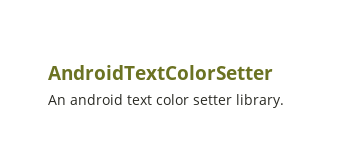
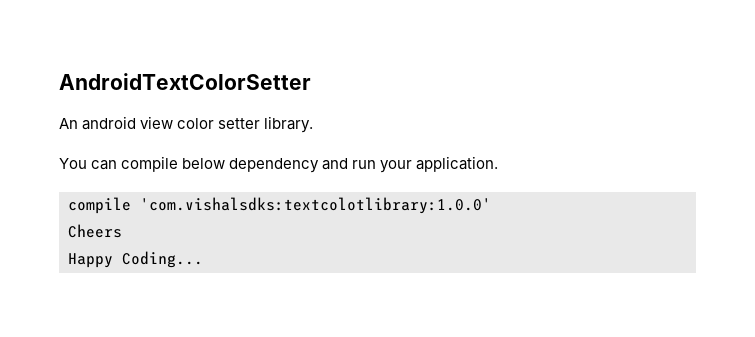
[127,95,152,105] text -> [140,116,174,129] view
(284, 101) none -> [59,156,499,173] [68,197,491,214] [68,224,122,238] [68,251,203,268] // You can compile below dependency and run your application. // compile 'com.vishalsdks:textcolotlibrary:1.0.0' // Cheers // Happy Coding...

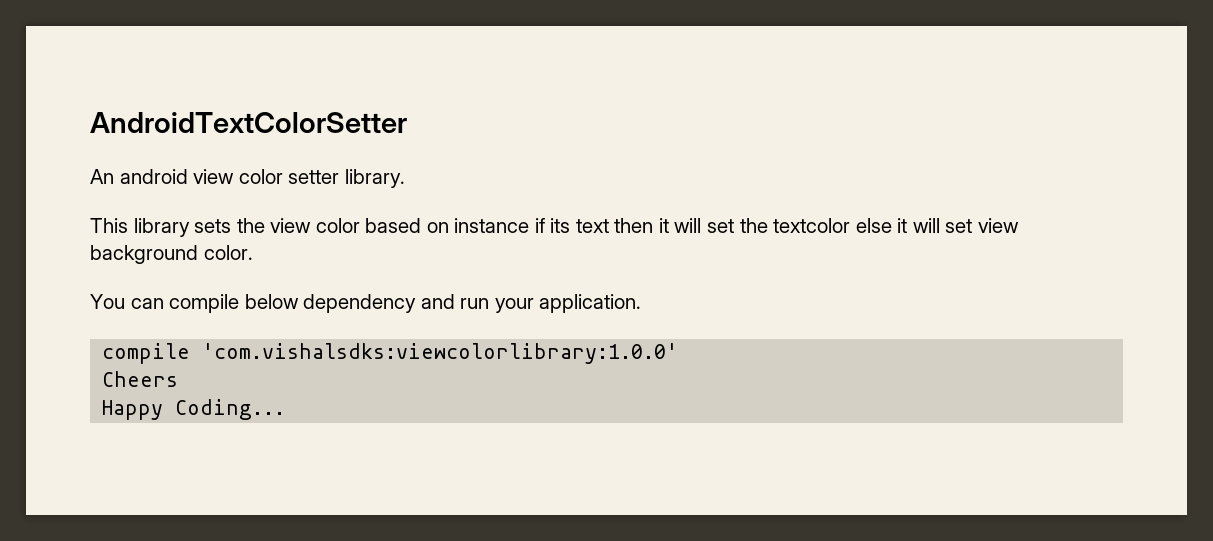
(314, 124) none -> [90,218,1019,237] [90,245,253,264] // This library sets the view color based on instance if its text then it will set the textcolor else it will set view background color.
[140,197,491,214] 'com.vishalsdks:textcolotlibrary:1.0.0' -> [202,343,679,364] 'com.vishalsdks:viewcolorlibrary:1.0.0'

